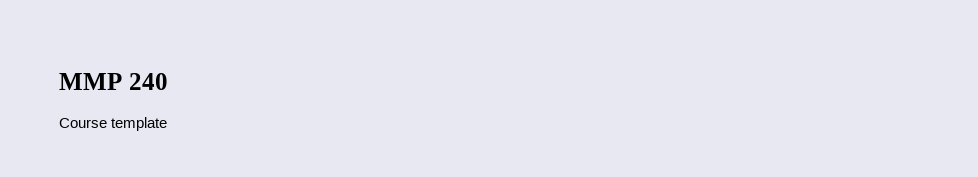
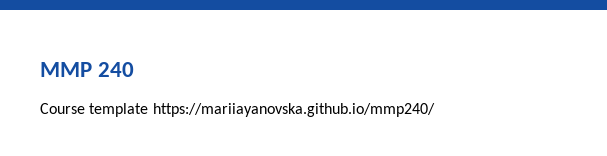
(168, 124) none -> [152,103,435,117] https://mariiayanovska.github.io/mmp240/

